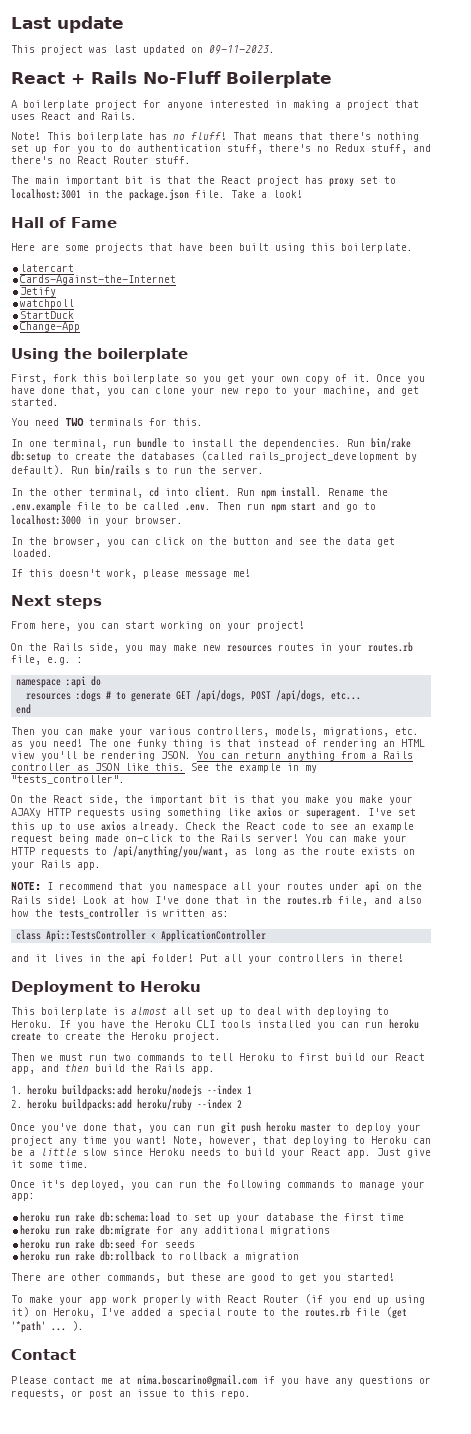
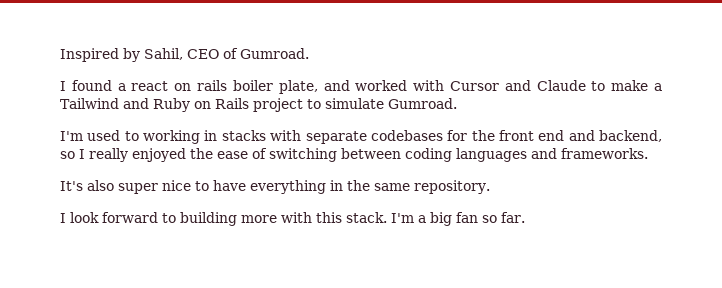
[11,16,124,33] [11,45,275,55] [11,71,332,88] [11,100,419,110] [11,112,137,120] [11,132,419,142] [11,144,431,154] [11,156,191,164] [11,176,396,187] [11,189,303,201] [11,217,117,228] [11,243,413,253] [20,264,75,272] [20,275,177,285] [20,287,57,297] [20,299,75,309] [20,311,75,319] [20,322,81,332] [11,348,188,362] [11,374,425,384] [11,386,419,396] [11,398,59,406] [11,418,203,426] [11,438,411,449] [11,451,417,463] [11,465,264,476] [11,487,388,499] [11,501,376,513] [11,515,183,526] [11,537,395,547] [11,549,53,557] [11,569,251,579] [11,595,102,609] [11,621,305,631] [11,642,413,653] [11,655,83,665] [16,676,102,688] [26,690,362,702] [16,704,32,714] [11,727,419,737] [11,739,425,749] [11,751,413,761] [11,763,317,773] [11,775,125,784] [11,795,413,805] [11,807,416,819] [11,821,414,832] [11,834,407,844] [11,846,415,858] [11,860,101,870] [11,881,422,893] [11,895,422,906] [11,908,229,919] [16,930,267,942] [11,953,404,965] [11,981,201,995] [11,1007,389,1017] [11,1019,419,1030] [11,1032,221,1042] [11,1053,425,1061] [11,1064,215,1074] [11,1085,253,1097] [11,1099,243,1111] [11,1122,421,1134] [11,1136,431,1146] [11,1148,431,1158] [11,1160,89,1168] [11,1180,425,1190] [11,1193,35,1201] [20,1212,405,1223] [20,1225,331,1237] [20,1239,196,1249] [20,1251,300,1262] [11,1273,395,1283] [11,1294,425,1305] [11,1307,407,1319] [11,1321,84,1333] [11,1349,76,1360] [11,1375,431,1387] [11,1389,251,1399] Last update // This project was last updated on 09-11-2023. // React + Rails No-Fluff Boilerplate // A boilerplate project for anyone interested in making a project that uses React and Rails. // Note! This boilerplate has no fluff! That means that there's nothing set up for you to do authentication stuff, there's no Redux stuff, and there's no React Router stuff. // The main important bit is that the React project has proxy set to localhost:3001 in the package.json file. Take a look! // Hall of Fame // Here are some projects that have been built using this boilerplate. // latercart // Cards-Against-the-Internet // Jetify // watchpoll // StartDuck // Change-App // Using the boilerplate // First, fork this boilerplate so you get your own copy of it. Once you have done that, you can clone your new repo to your machine, and get started. // You need TWO terminals for this. // In one terminal, run bundle to install the dependencies. Run bin/rake db:setup to create the databases (called rails_project_development by default). Run bin/rails s to run the server. // In the other terminal, cd into client. Run npm install. Rename the .env.example file to be called .env. Then run npm start and go to localhost:3000 in your browser. // In the browser, you can click on the button and see the data get loaded. // If this doesn't work, please message me! // Next steps // From here, you can start working on your project! // On the Rails side, you may make new resources routes in your routes.rb file, e.g. : // namespace :api do // resources :dogs # to generate GET /api/dogs, POST /api/dogs, etc... // end // Then you can make your various controllers, models, migrations, etc. as you need! The one funky thing is that instead of rendering an HTML view you'll be rendering JSON. You can return anything from a Rails controller as JSON like this. See the example in my "tests_controller". // On the React side, the important bit is that you make you make your AJAXy HTTP requests using something like axios or superagent. I've set this up to use axios already. Check the React code to see an example request being made on-click to the Rails server! You can make your HTTP requests to /api/anything/you/want, as long as the route exists on your Rails app. // NOTE: I recommend that you namespace all your routes under api on the Rails side! Look at how I've done that in the routes.rb file, and also how the tests_controller is written as: // class Api::TestsController < ApplicationController // and it lives in the api folder! Put all your controllers in there! // Deployment to Heroku // This boilerplate is almost all set up to deal with deploying to Heroku. If you have the Heroku CLI tools installed you can run heroku create to create the Heroku project. // Then we must run two commands to tell Heroku to first build our React app, and then build the Rails app. // 1. heroku buildpacks:add heroku/nodejs --index 1 // 2. heroku buildpacks:add heroku/ruby --index 2 // Once you've done that, you can run git push heroku master to deploy your project any time you want! Note, however, that deploying to Heroku can be a little slow since Heroku needs to build your React app. Just give it some time. // Once it's deployed, you can run the following commands to manage your app: // heroku run rake db:schema:load to set up your database the first time // heroku run rake db:migrate for any additional migrations // heroku run rake db:seed for seeds // heroku run rake db:rollback to rollback a migration // There are other commands, but these are good to get you started! // To make your app work properly with React Router (if you end up using it) on Heroku, I've added a special route to the routes.rb file (get '*path' ... ). // Contact // Please contact me at nima.boscarino@gmail.com if you have any questions or requests, or post an issue to this repo. -> [60,48,309,62] [60,80,662,94] [60,98,457,112] [60,130,662,144] [60,148,648,162] [60,180,490,194] [60,212,525,226] Inspired by Sahil, CEO of Gumroad. // I found a react on rails boiler plate, and worked with Cursor and Claude to make a Tailwind and Ruby on Rails project to simulate Gumroad. // I'm used to working in stacks with separate codebases for the front end and backend, so I really enjoyed the ease of switching between coding languages and frameworks. // It's also super nice to have everything in the same repository. // I look forward to building more with this stack. I'm a big fan so far.

